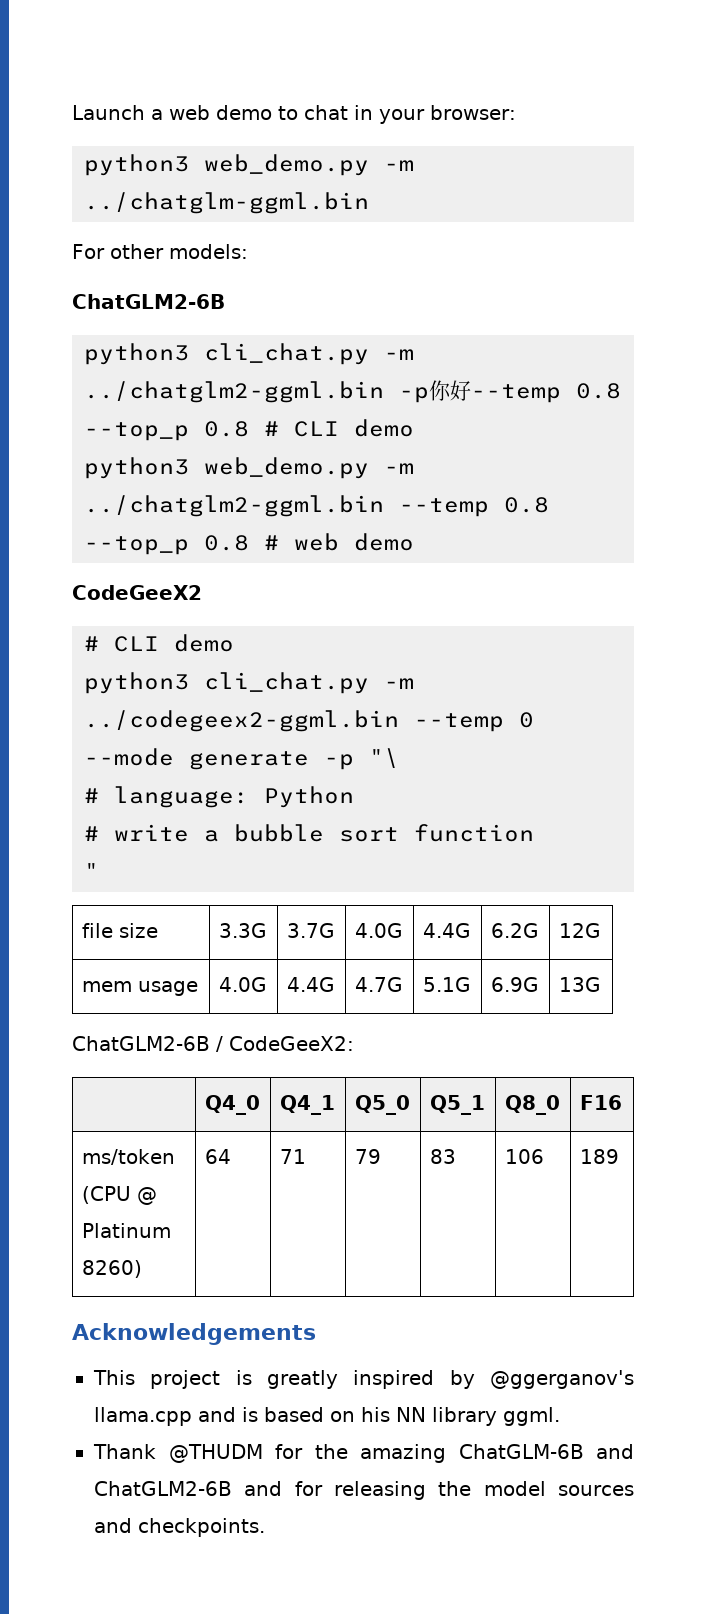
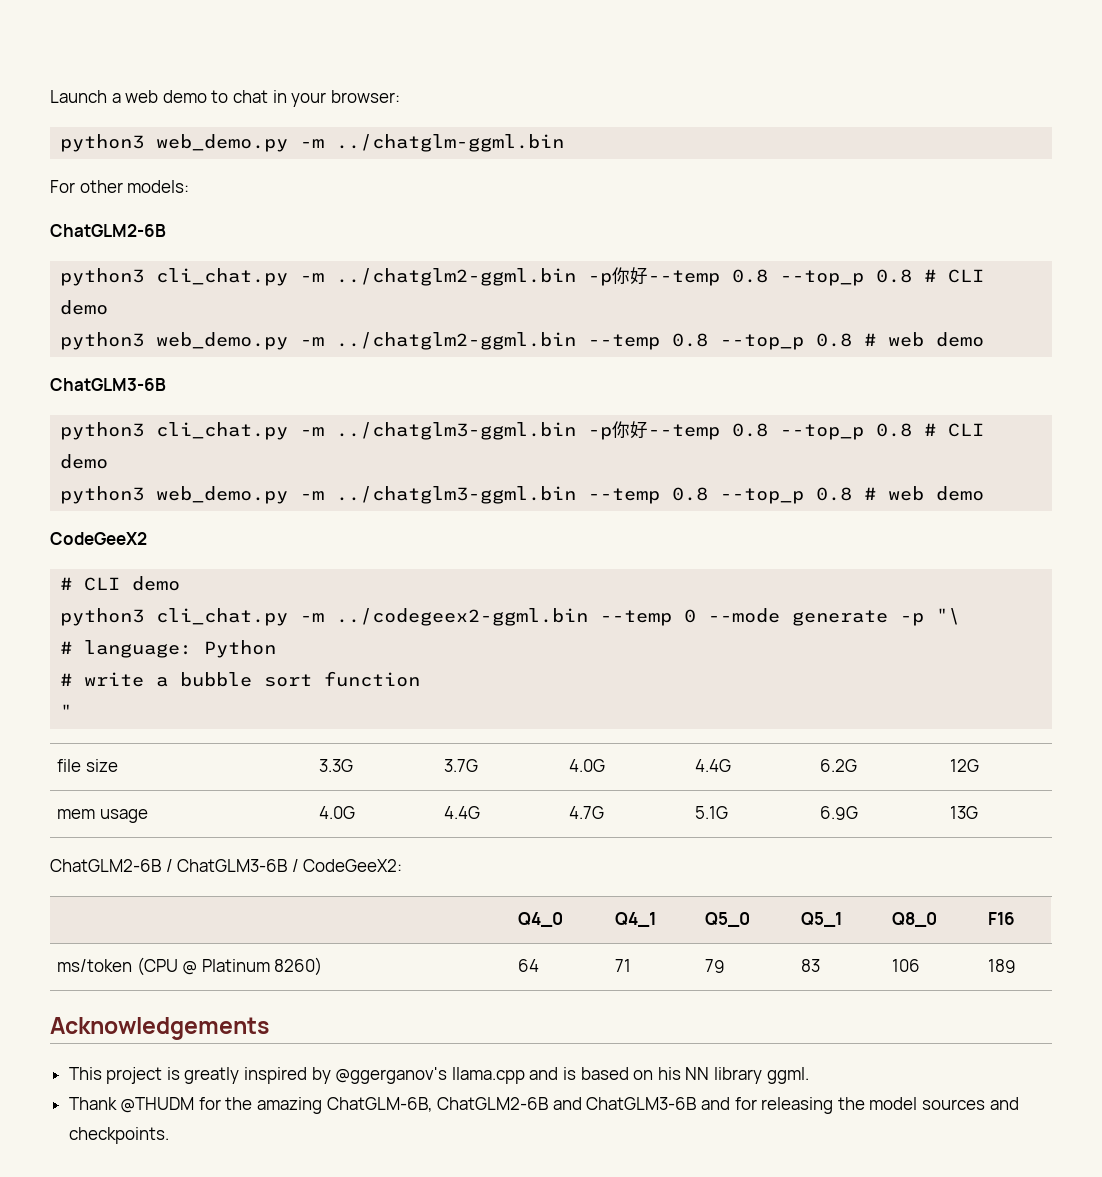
(414, 542) none -> [50,378,166,391] [60,421,985,440] [60,454,109,469] [60,486,985,504] // ChatGLM3-6B // python3 cli_chat.py -m ../chatglm3-ggml.bin -p你好--temp 0.8 --top_p 0.8 # CLI demo // python3 web_demo.py -m ../chatglm3-ggml.bin --temp 0.8 --top_p 0.8 # web demo
(223, 1044) none -> [177,859,299,872] ChatGLM3-6B /
[458,1444,634,1459] [94,1481,232,1496] ChatGLM-6B and ChatGLM2-6B -> [326,1097,697,1112] ChatGLM-6B, ChatGLM2-6B and ChatGLM3-6B

